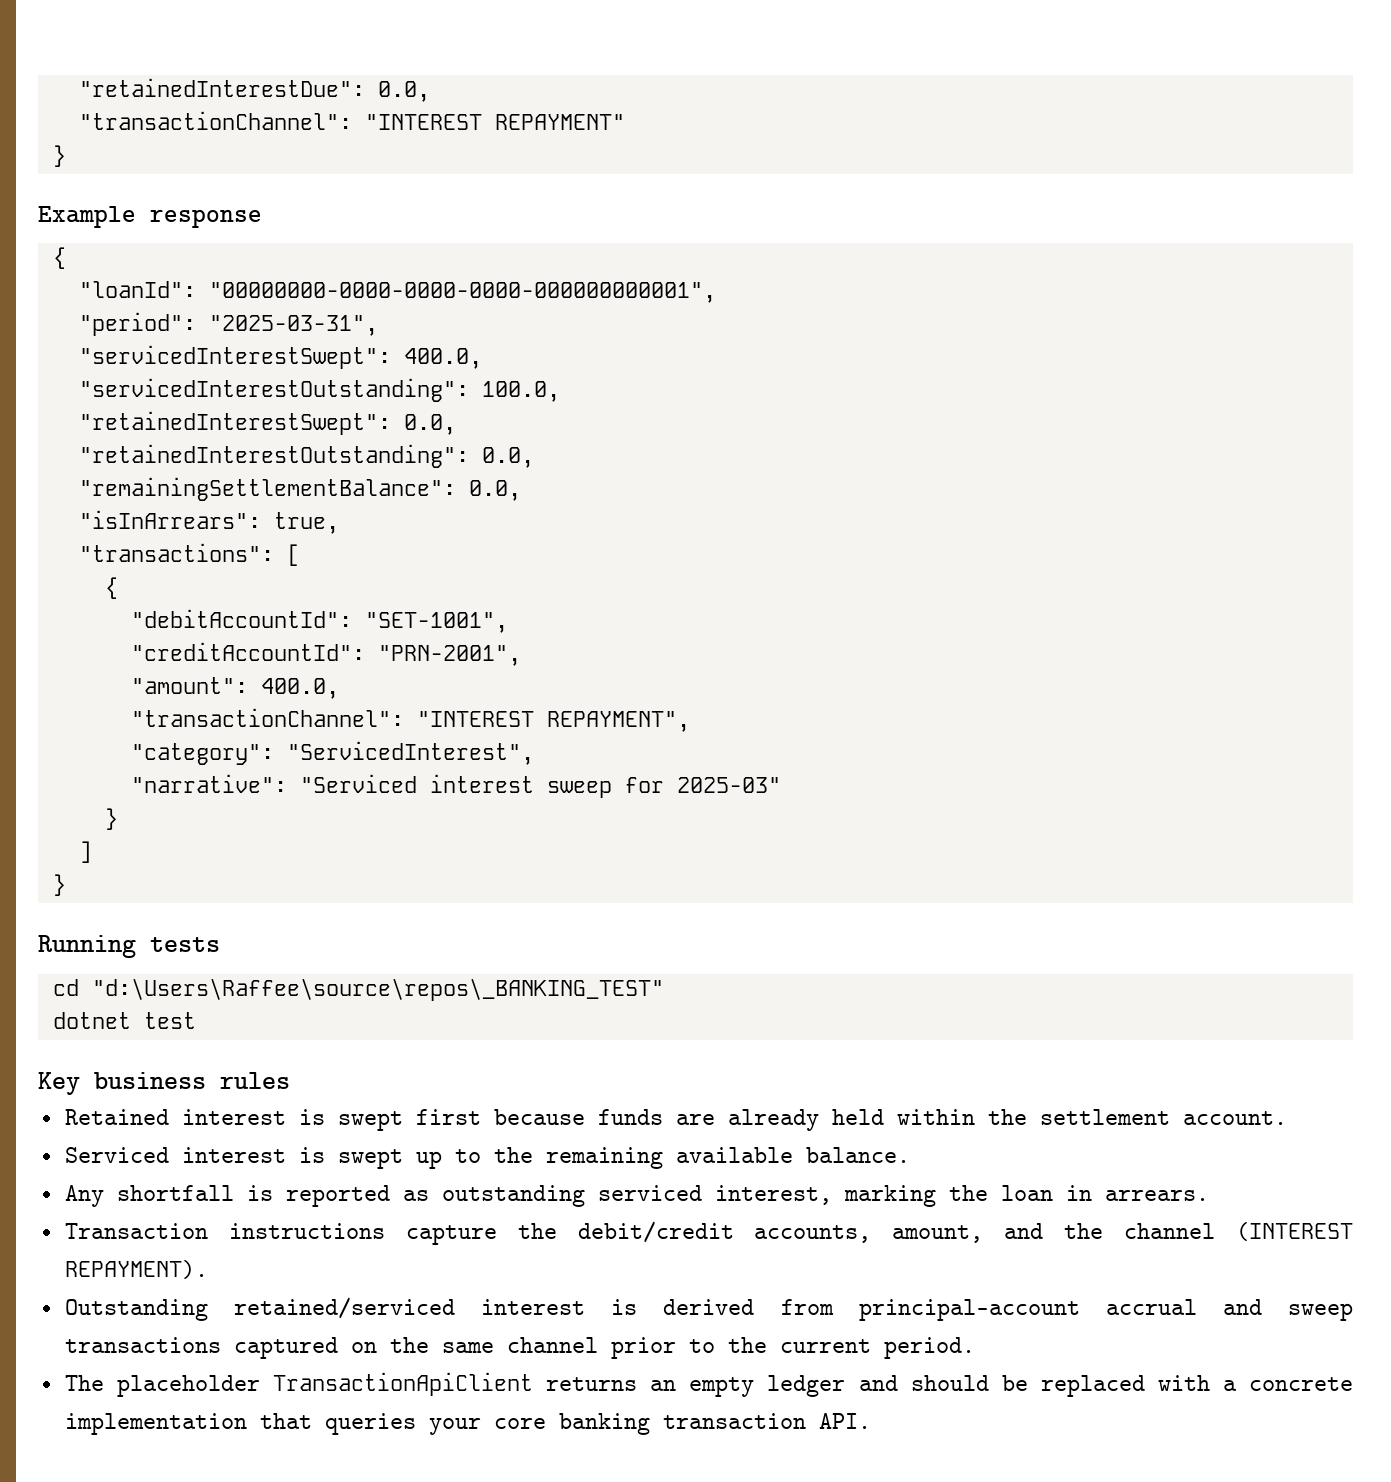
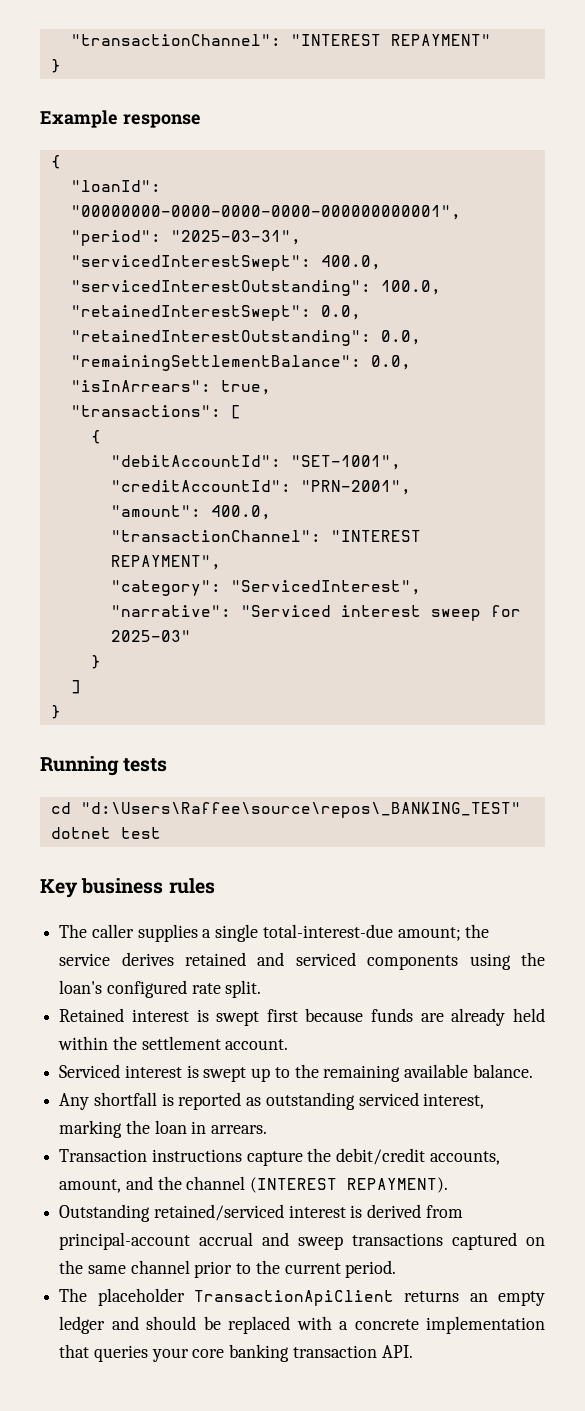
[78,78,430,102] "retainedInterestDue": 0.0, // -> (70, 40) none
(290, 1080) none -> [59,924,490,942] [59,952,545,970] [59,980,262,998] // The caller supplies a single total-interest-due amount; the service derives retained and serviced components using the loan's configured rate split.

